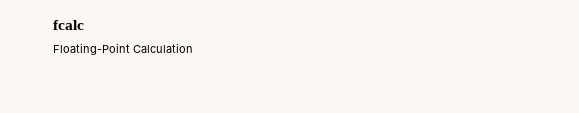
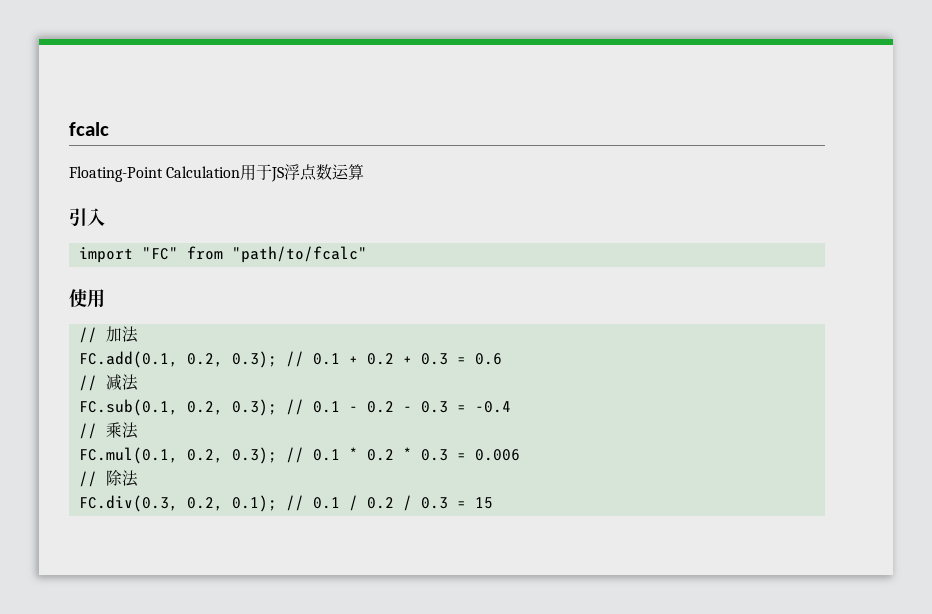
(193, 48) none -> [240,164,365,182] [69,208,105,227] [78,246,367,263] [69,289,105,308] [78,326,138,343] [78,351,502,368] [78,374,138,391] [78,399,511,416] [78,422,138,439] [78,447,520,464] [78,470,138,487] [78,495,493,512] 用于JS浮点数运算 // 引入 // import "FC" from "path/to/fcalc" // 使用 // // 加法 // FC.add(0.1, 0.2, 0.3); // 0.1 + 0.2 + 0.3 = 0.6 // // 减法 // FC.sub(0.1, 0.2, 0.3); // 0.1 - 0.2 - 0.3 = -0.4 // // 乘法 // FC.mul(0.1, 0.2, 0.3); // 0.1 * 0.2 * 0.3 = 0.006 // // 除法 // FC.div(0.3, 0.2, 0.1); // 0.1 / 0.2 / 0.3 = 15

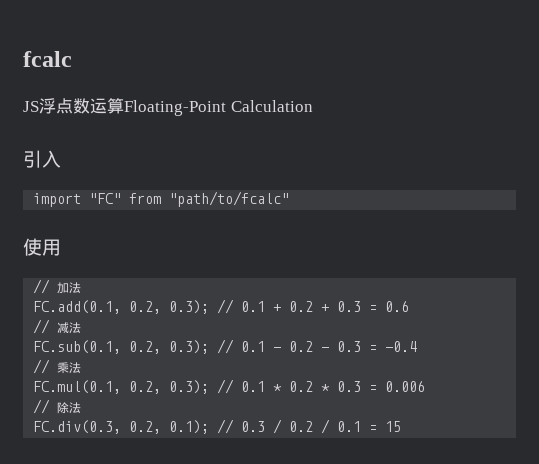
[69,164,273,182] Floating-Point Calculation用于 -> (72, 59) none
(365, 172) none -> [124,100,313,116] Floating-Point Calculation
[312,497,340,509] 0.1 -> [241,421,266,432] 0.3
[420,497,448,509] 0.3 -> [337,421,362,432] 0.1

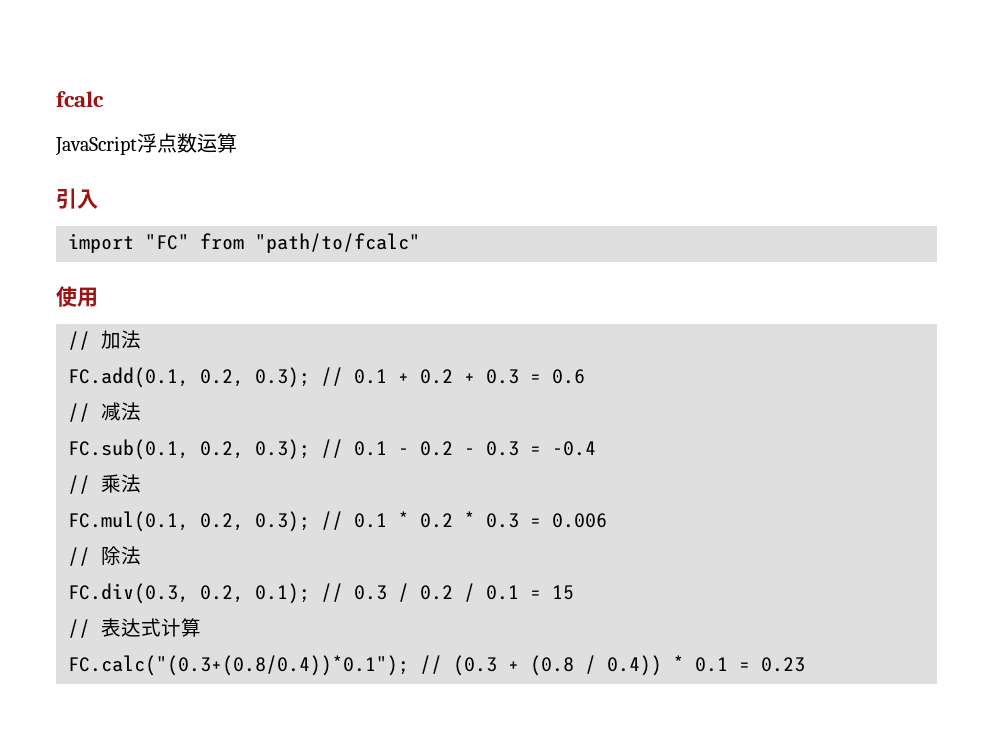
[23,101,39,112] JS -> [55,136,137,156] JavaScript
[124,100,313,116] Floating-Point Calculation -> (237, 143) none
(402, 426) none -> [68,618,201,638] [68,655,805,676] // // 表达式计算 // FC.calc("(0.3+(0.8/0.4))*0.1"); // (0.3 + (0.8 / 0.4)) * 0.1 = 0.23

